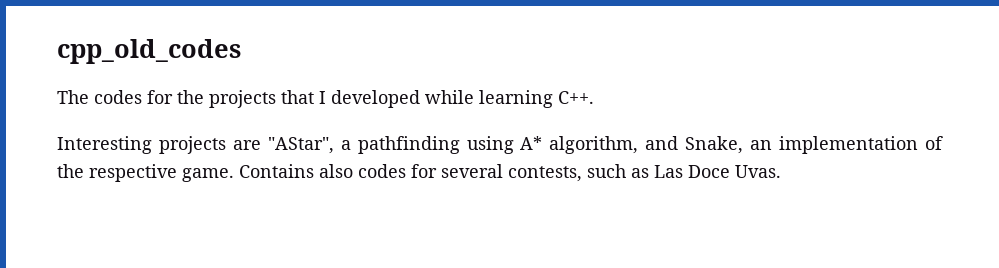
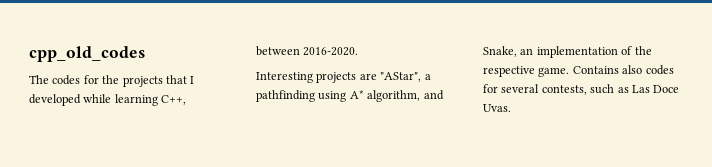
[558,91,594,104] C++. -> [161,95,187,105] [256,46,359,56] C++, between 2016-2020.

